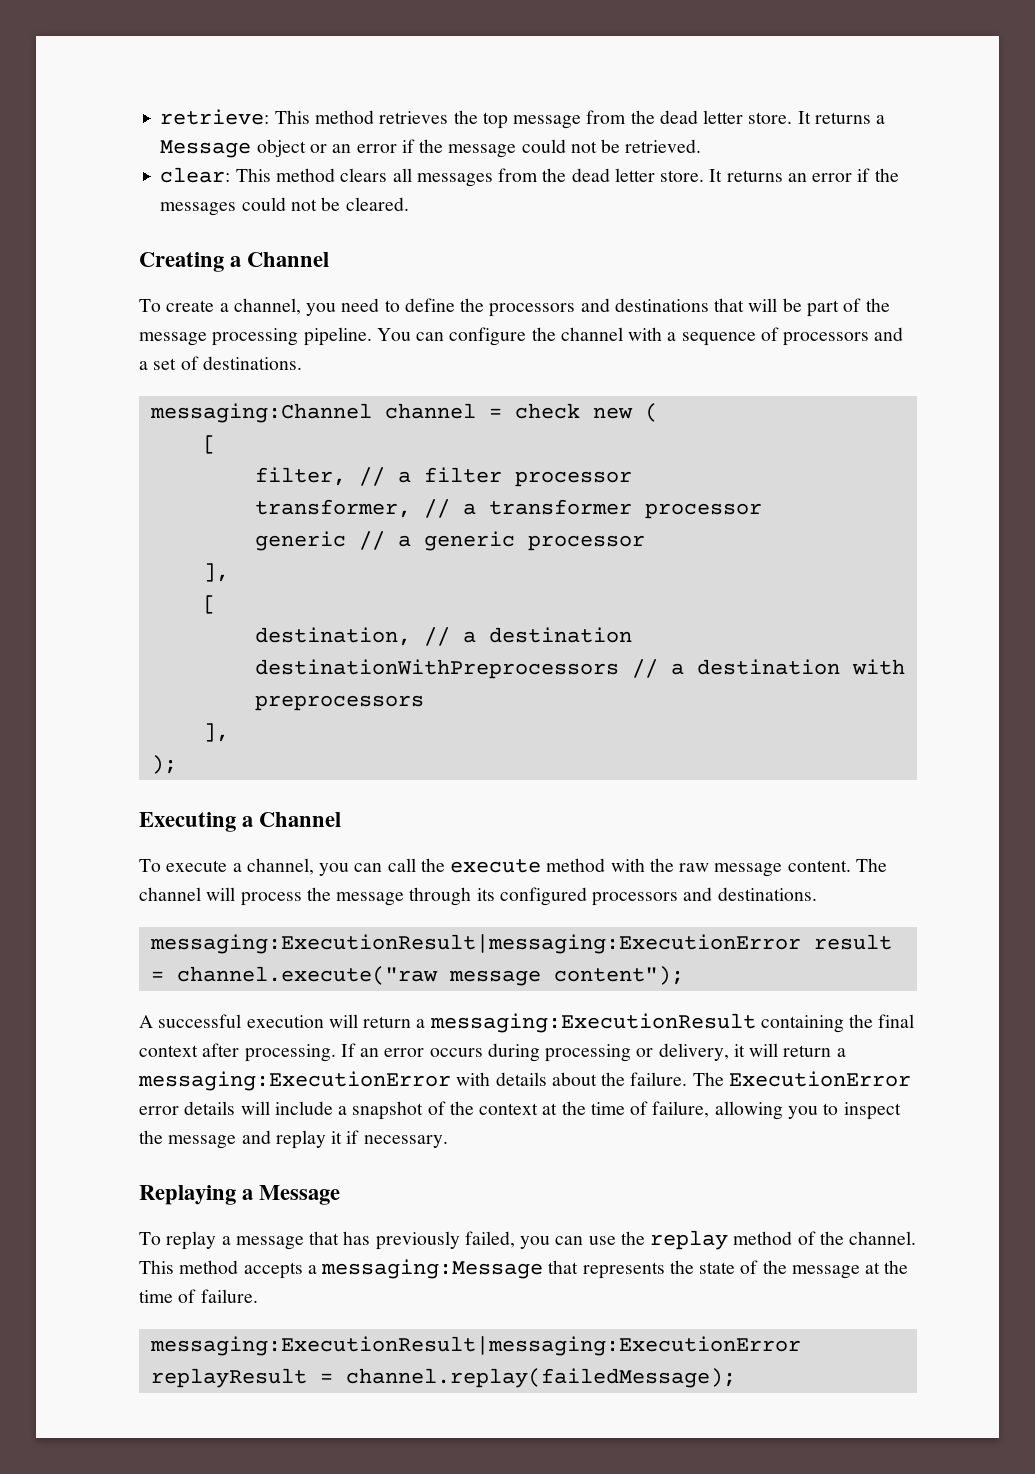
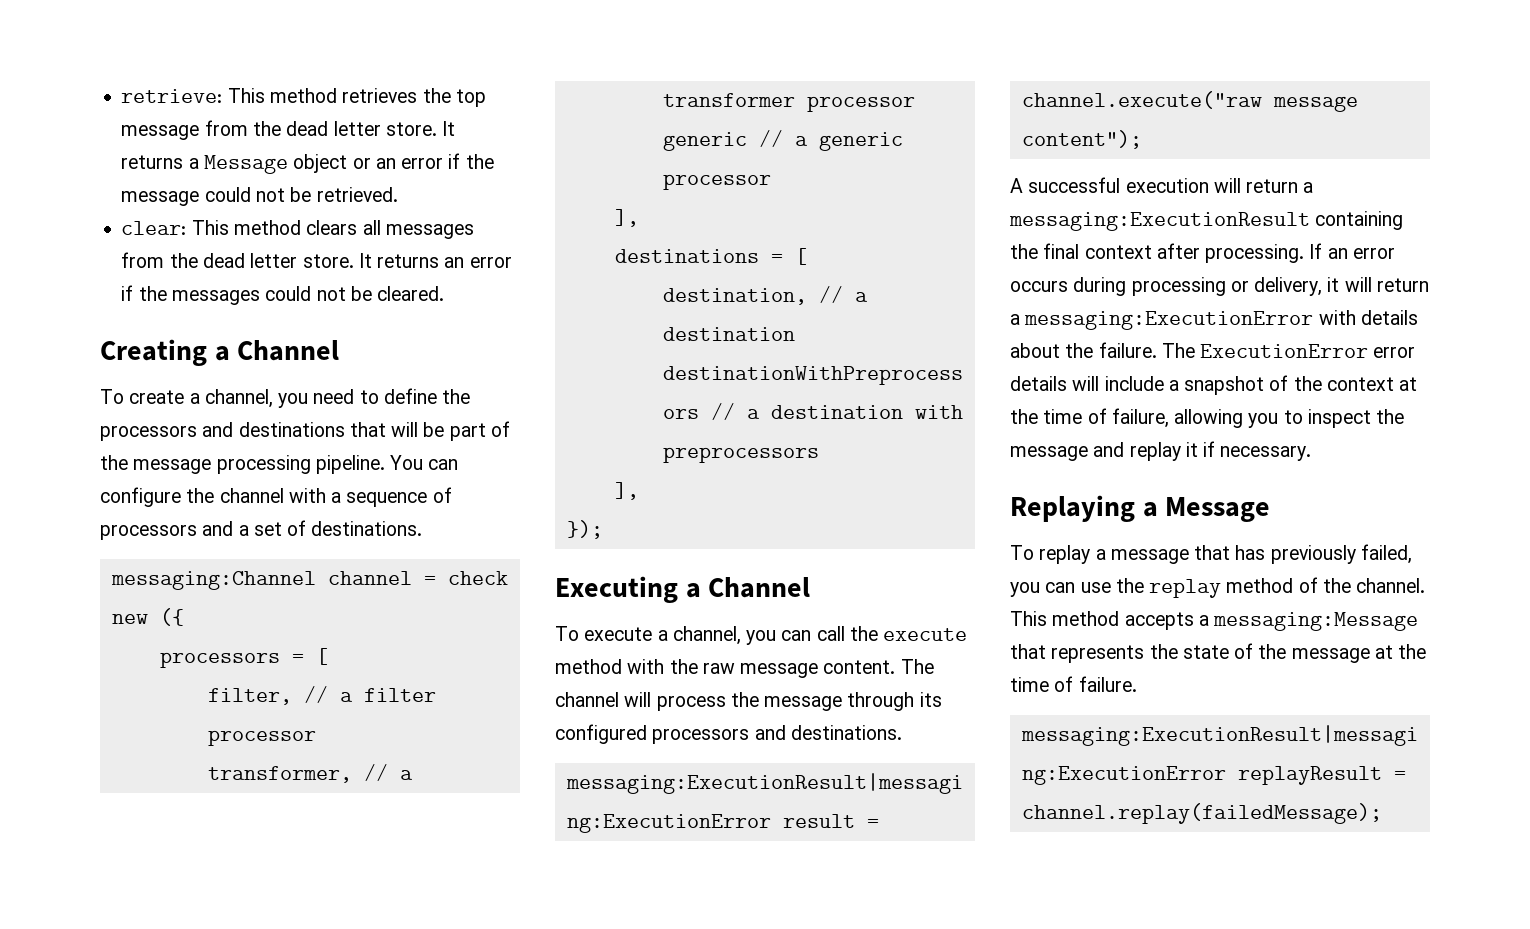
[644,403,658,422] ( // -> [159,608,184,626] [159,652,304,668] ({ // processors =
(229, 572) none -> [614,249,783,263] destinations =
[150,755,177,774] ); -> [566,520,603,539] });

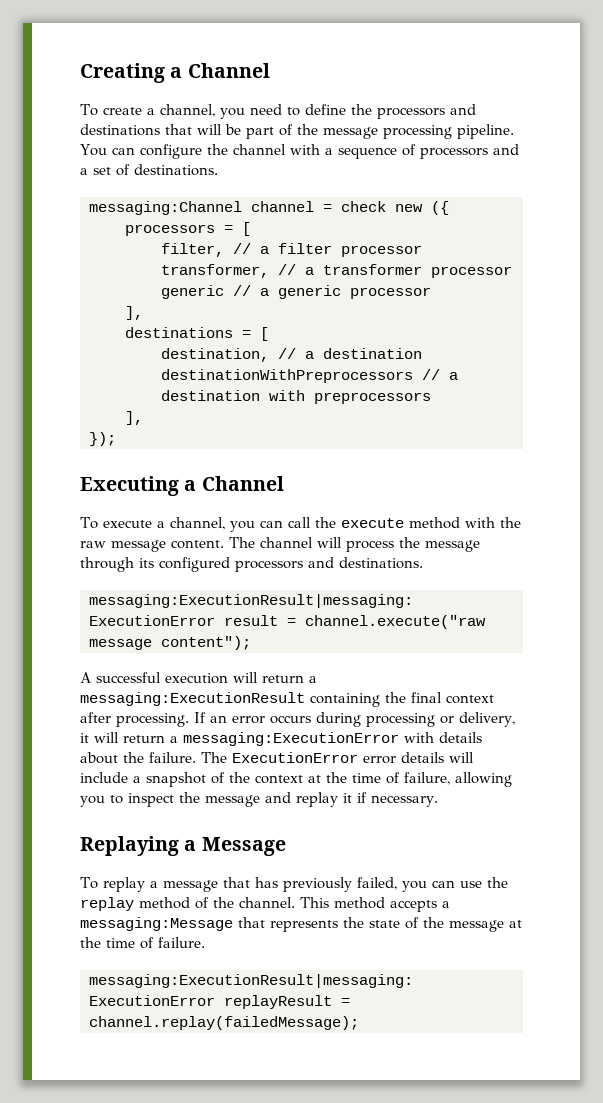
[121,88,486,107] [121,120,456,140] [121,153,494,174] [121,187,398,206] [121,220,474,239] [121,252,512,268] [121,285,445,305] retrieve: This method retrieves the top message from the dead letter store. It returns a Message object or an error if the message could not be retrieved. // clear: This method clears all messages from the dead letter store. It returns an error if the messages could not be cleared. // -> (80, 73) none

